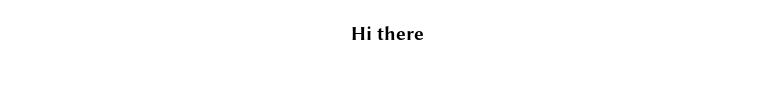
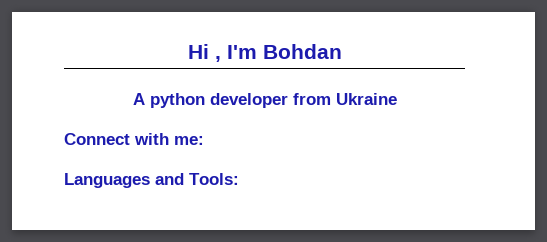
[377,26,425,40] there -> [214,44,342,62] [132,93,397,108] [64,133,204,145] [64,173,239,188] , I'm Bohdan // A python developer from Ukraine // Connect with me: // Languages and Tools:

